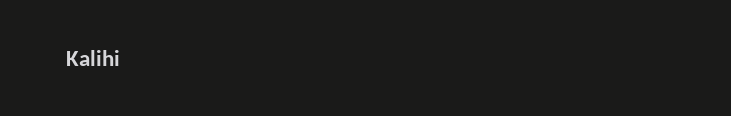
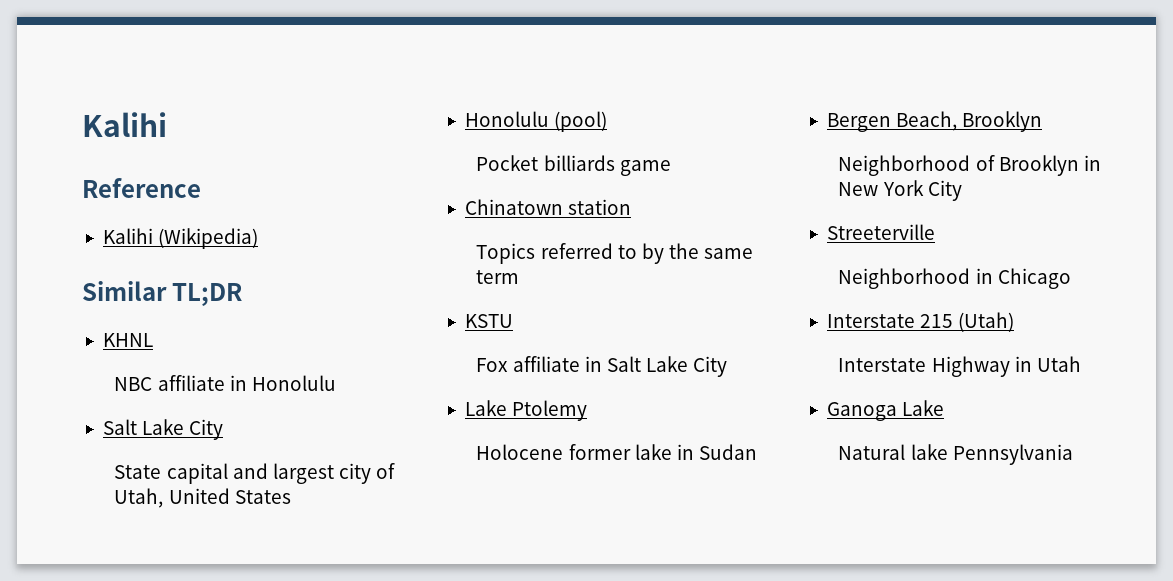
[66,50,120,66] Kalihi -> [82,112,167,137] [82,178,201,198] [102,228,259,249] [82,281,243,306] [102,333,153,347] [114,375,336,391] [102,419,224,440] [114,463,396,484] [114,488,291,508] [464,111,608,132] [476,155,671,176] [464,199,632,215] [476,243,754,264] [476,270,520,284] [464,314,513,328] [476,356,728,377] [464,400,588,421] [476,444,758,460] [826,111,1043,132] [838,155,1101,176] [838,180,962,201] [826,224,935,240] [838,268,1071,289] [826,312,1015,332] [838,356,1081,377] [826,400,945,421] [838,444,1073,465] Kalihi // Reference // Kalihi (Wikipedia) // Similar TL;DR // KHNL // NBC affiliate in Honolulu // Salt Lake City // State capital and largest city of Utah, United States // Honolulu (pool) // Pocket billiards game // Chinatown station // Topics referred to by the same term // KSTU // Fox affiliate in Salt Lake City // Lake Ptolemy // Holocene former lake in Sudan // Bergen Beach, Brooklyn // Neighborhood of Brooklyn in New York City // Streeterville // Neighborhood in Chicago // Interstate 215 (Utah) // Interstate Highway in Utah // Ganoga Lake // Natural lake Pennsylvania

